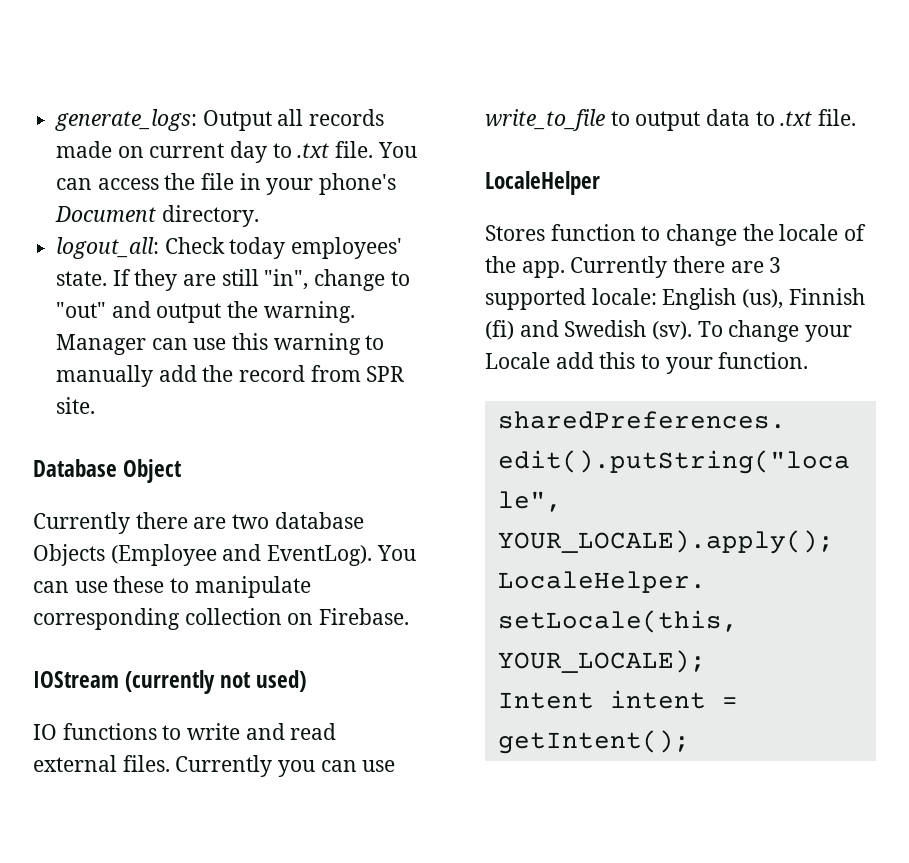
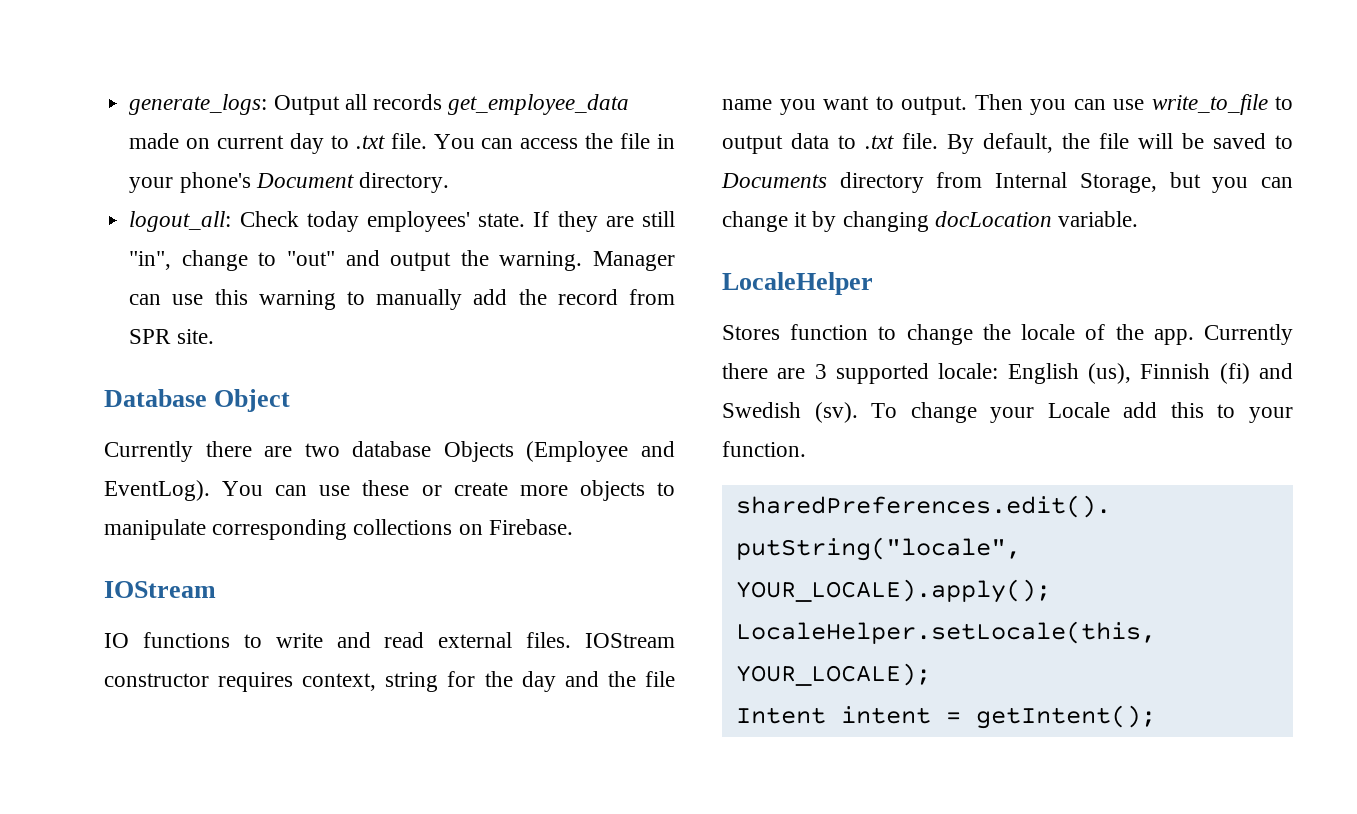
(385, 117) none -> [448,94,630,115] get_employee_data
(165, 584) none -> [421,480,645,501] or create more objects
[184,608,282,625] collection -> [353,519,453,535] collections
[125,670,307,694] (currently not used) -> (216, 589) none
[175,755,273,777] Currently -> [585,633,675,648] [104,671,675,692] [722,94,1023,115] IOStream constructor requires context, string for the day and the file name you want to output. Then
(857, 117) none -> [947,133,1293,154] [721,172,1293,193] [722,211,1139,232] By default, the file will be saved to Documents directory from Internal Storage, but you can change it by changing docLocation variable.

